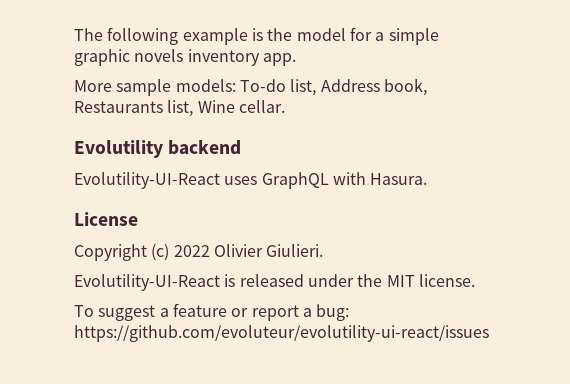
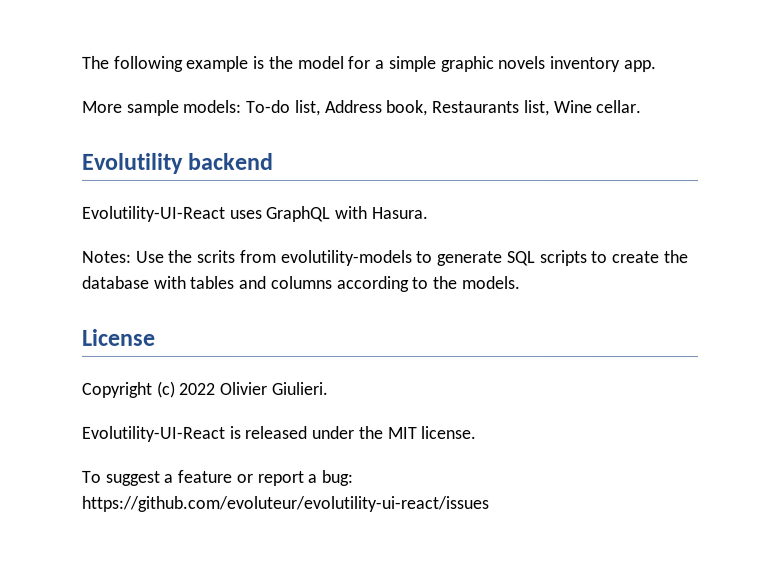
(428, 179) none -> [82,249,689,267] [82,275,521,293] // Notes: Use the scrits from evolutility-models to generate SQL scripts to create the database with tables and columns according to the models.

